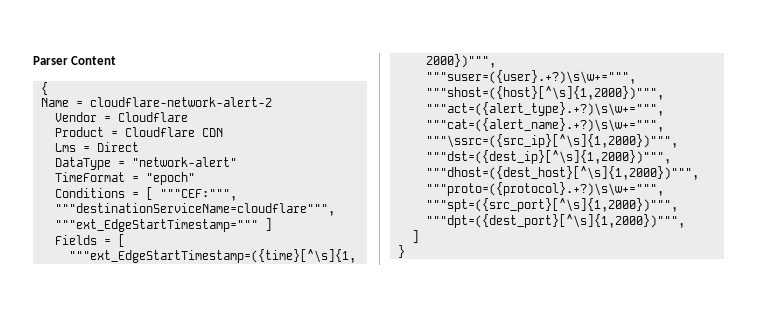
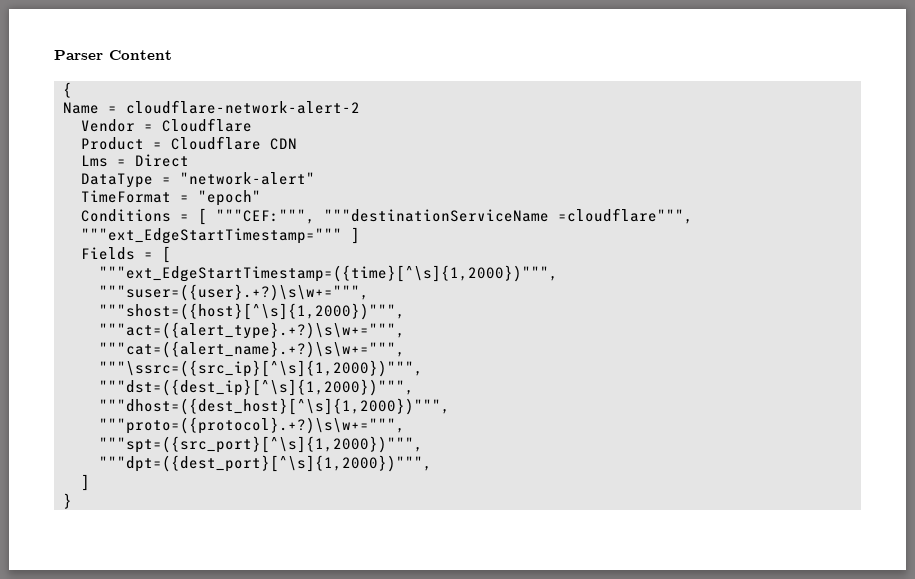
[54,203,335,216] """destinationServiceName=cloudflare""", -> [324,208,693,224] """destinationServiceName =cloudflare""",

